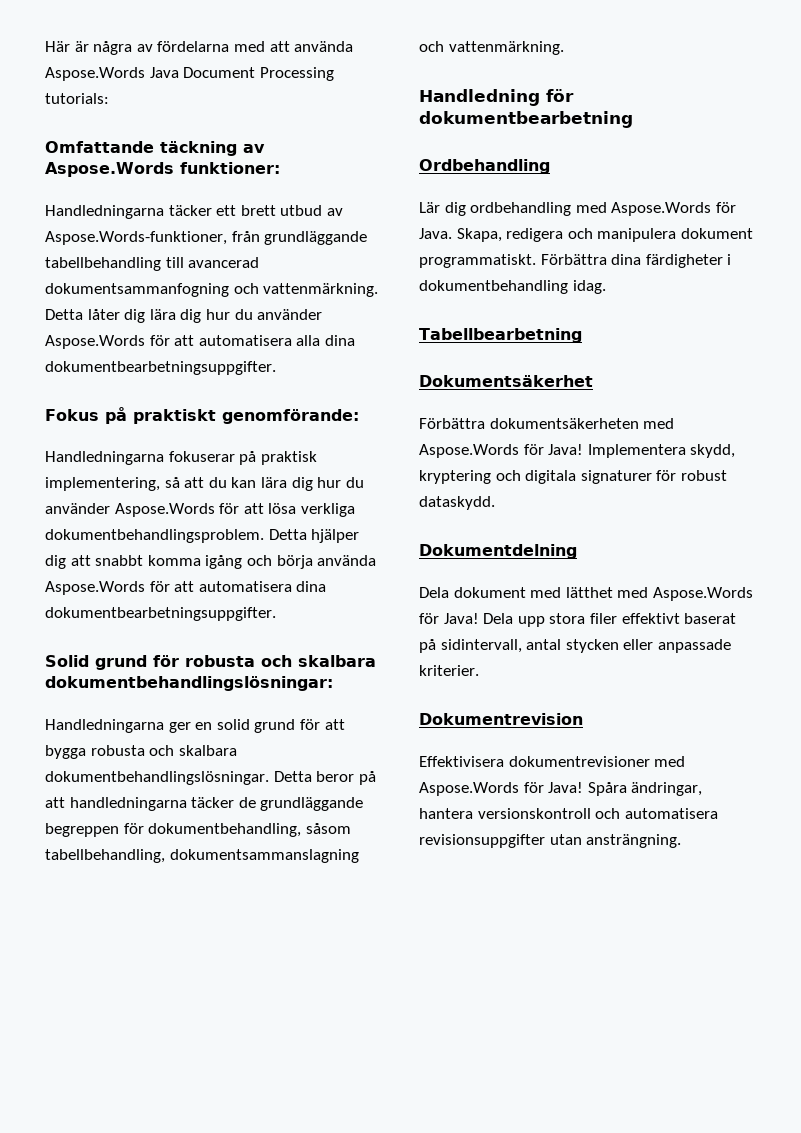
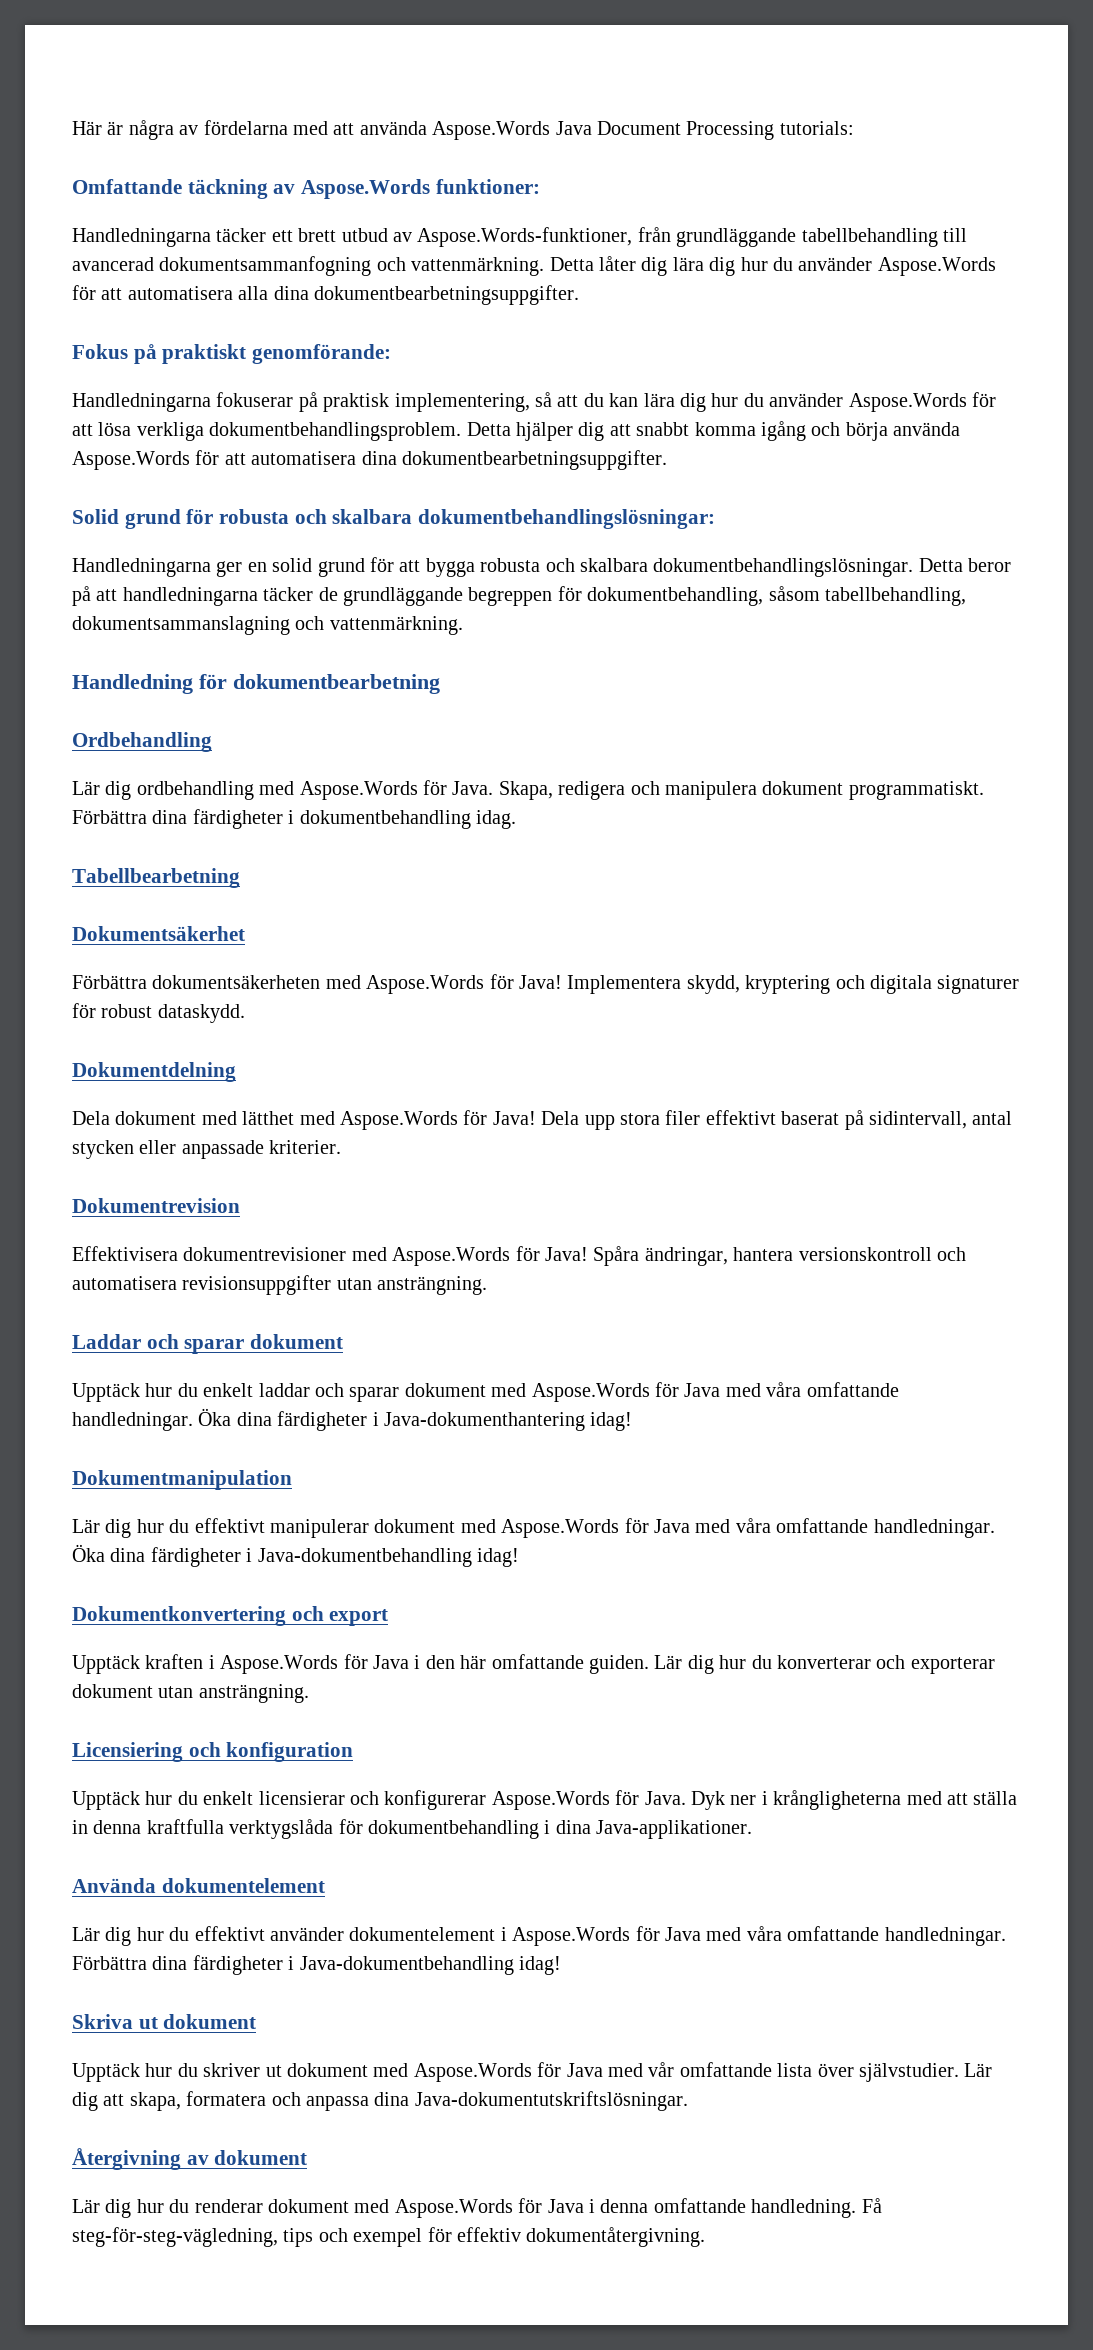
(682, 841) none -> [72,1334,344,1354] [72,1382,899,1402] [72,1408,633,1431] [72,1470,292,1490] [72,1518,995,1538] [72,1544,519,1567] [72,1606,389,1626] [72,1654,995,1674] [72,1684,309,1703] [72,1742,354,1762] [72,1790,1018,1810] [72,1819,753,1839] [72,1878,325,1893] [72,1926,1006,1946] [72,1955,561,1975] [72,2014,257,2029] [72,2062,993,2082] [72,2091,688,2111] [72,2148,308,2170] [72,2198,882,2218] [72,2227,706,2247] // Laddar och sparar dokument // Upptäck hur du enkelt laddar och sparar dokument med Aspose.Words för Java med våra omfattande handledningar. Öka dina färdigheter i Java-dokumenthantering idag! // Dokumentmanipulation // Lär dig hur du effektivt manipulerar dokument med Aspose.Words för Java med våra omfattande handledningar. Öka dina färdigheter i Java-dokumentbehandling idag! // Dokumentkonvertering och export // Upptäck kraften i Aspose.Words för Java i den här omfattande guiden. Lär dig hur du konverterar och exporterar dokument utan ansträngning. // Licensiering och konfiguration // Upptäck hur du enkelt licensierar och konfigurerar Aspose.Words för Java. Dyk ner i krångligheterna med att ställa in denna kraftfulla verktygslåda för dokumentbehandling i dina Java-applikationer. // Använda dokumentelement // Lär dig hur du effektivt använder dokumentelement i Aspose.Words för Java med våra omfattande handledningar. Förbättra dina färdigheter i Java-dokumentbehandling idag! // Skriva ut dokument // Upptäck hur du skriver ut dokument med Aspose.Words för Java med vår omfattande lista över självstudier. Lär dig att skapa, formatera och anpassa dina Java-dokumentutskriftslösningar. // Återgivning av dokument // Lär dig hur du renderar dokument med Aspose.Words för Java i denna omfattande handledning. Få steg-för-steg-vägledning, tips och exempel för effektiv dokumentåtergivning.

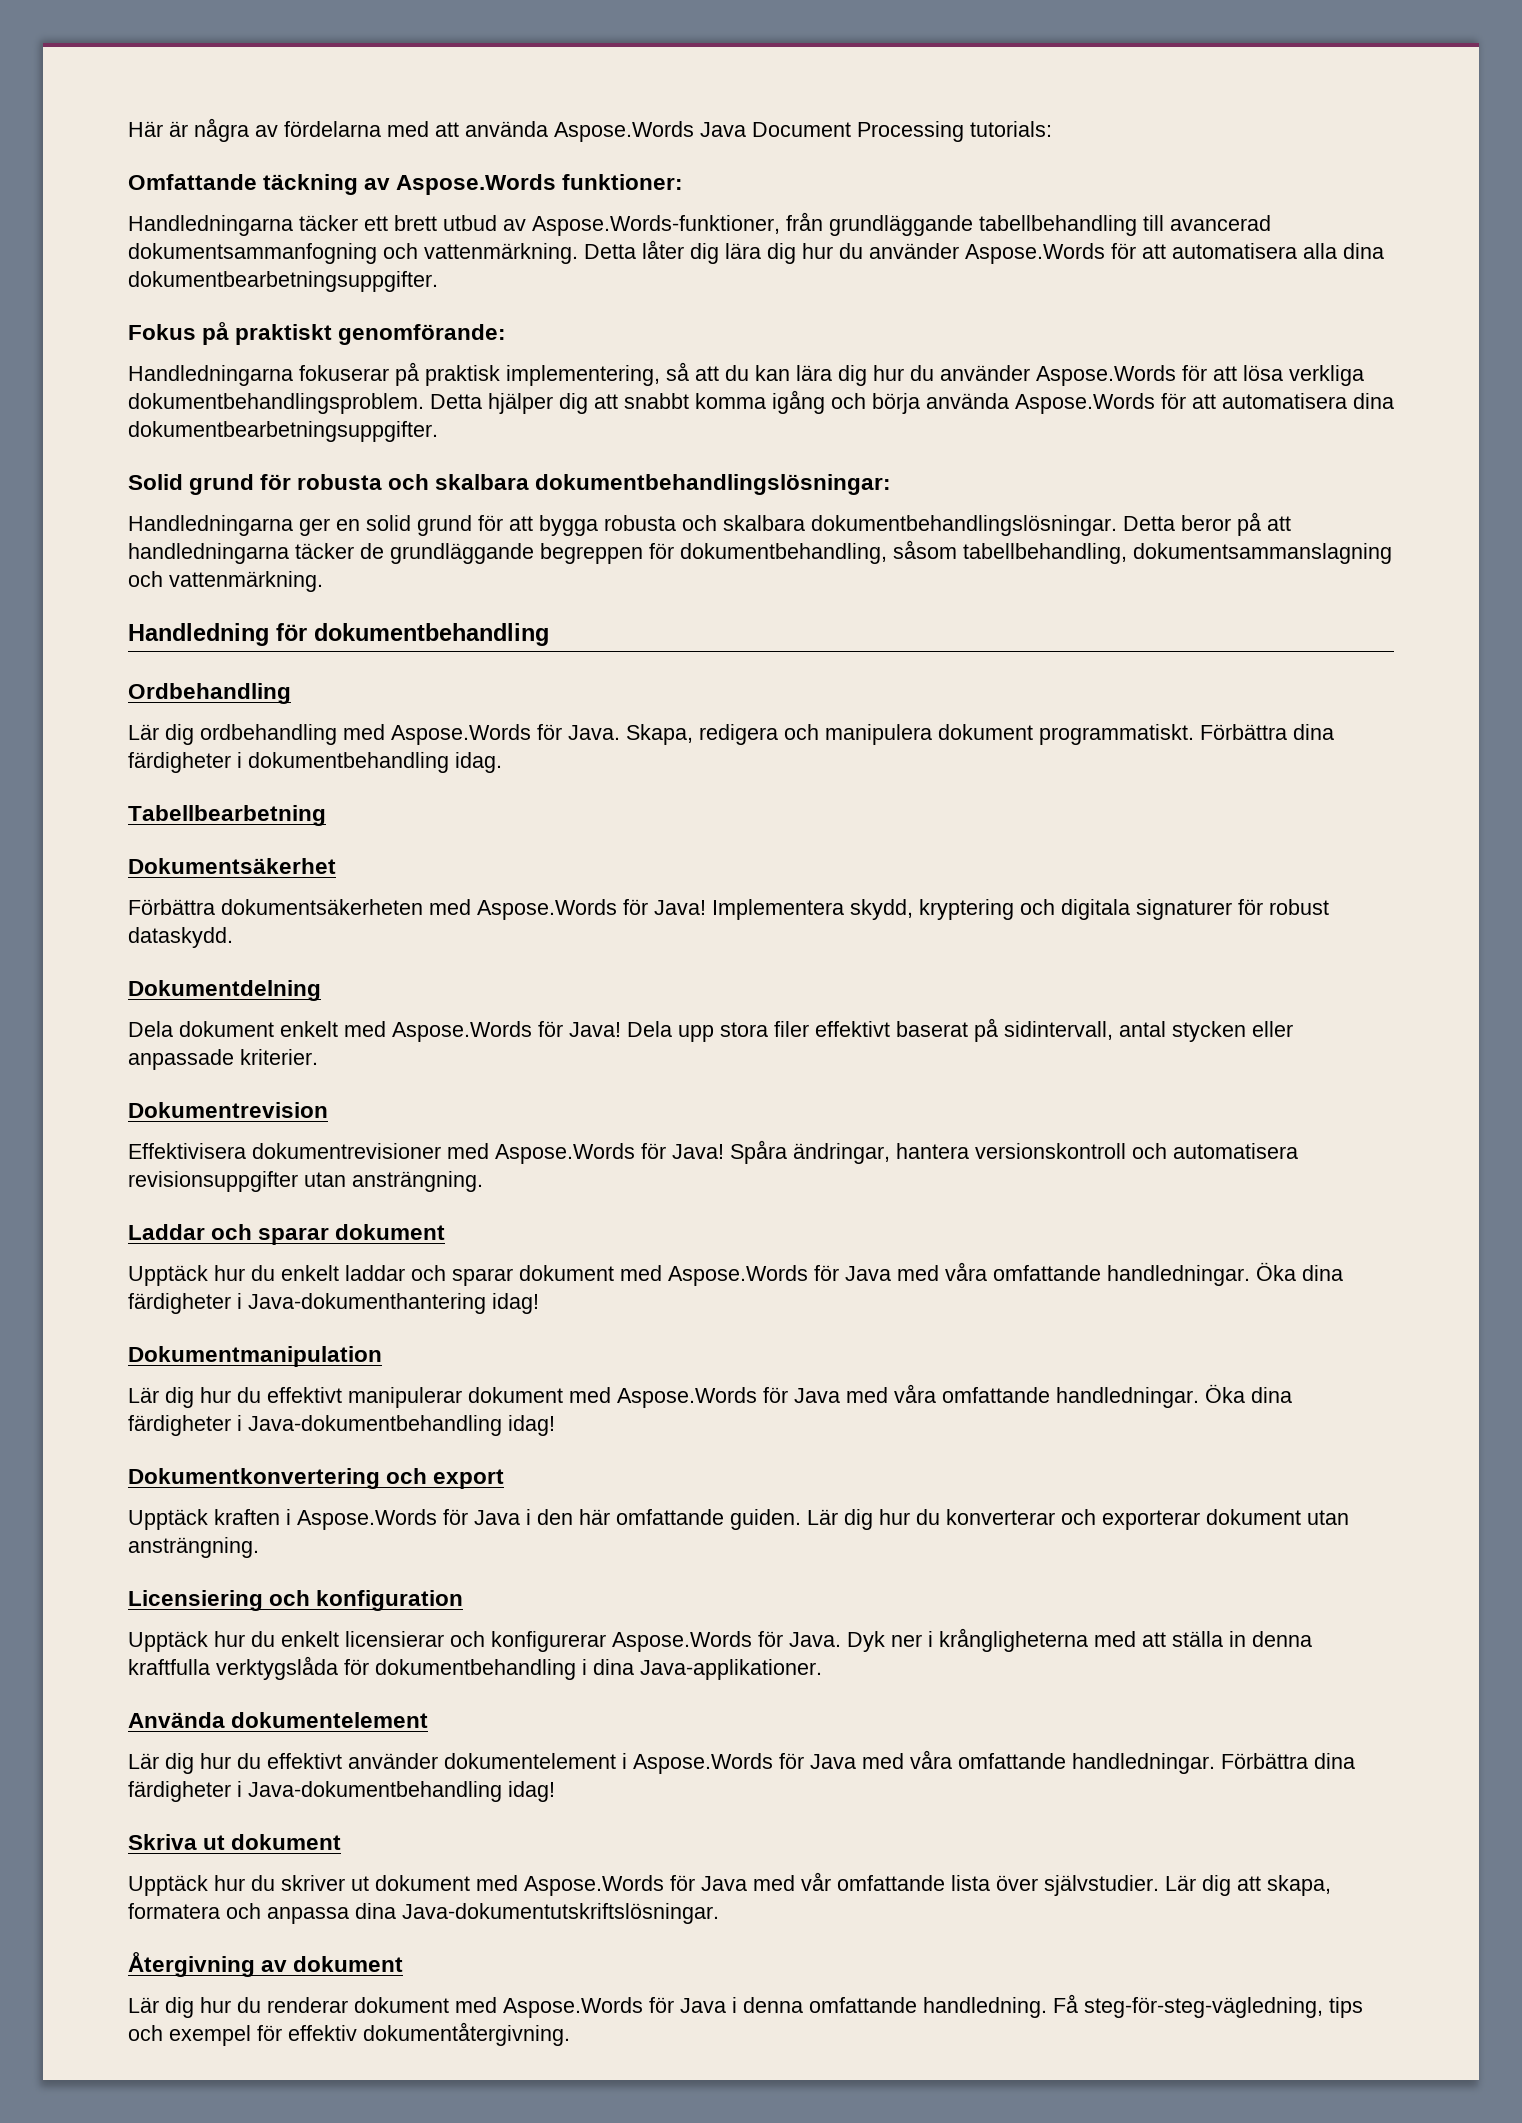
[233,674,440,694] dokumentbearbetning -> [314,623,549,646] dokumentbehandling
[201,1111,295,1125] med lätthet -> [280,1021,338,1037] enkelt

